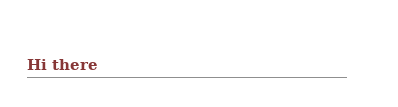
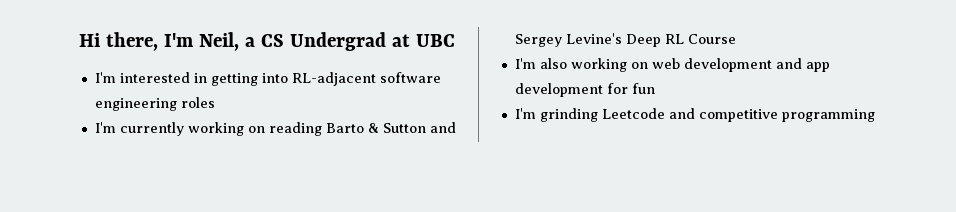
[52,59,98,70] there -> [105,32,455,51] [94,72,441,86] [94,97,215,111] [94,122,456,136] [514,33,736,47] [514,58,830,72] [514,83,655,97] [514,108,875,122] there, I'm Neil, a CS Undergrad at UBC // I'm interested in getting into RL-adjacent software engineering roles // I'm currently working on reading Barto & Sutton and Sergey Levine's Deep RL Course // I'm also working on web development and app development for fun // I'm grinding Leetcode and competitive programming

